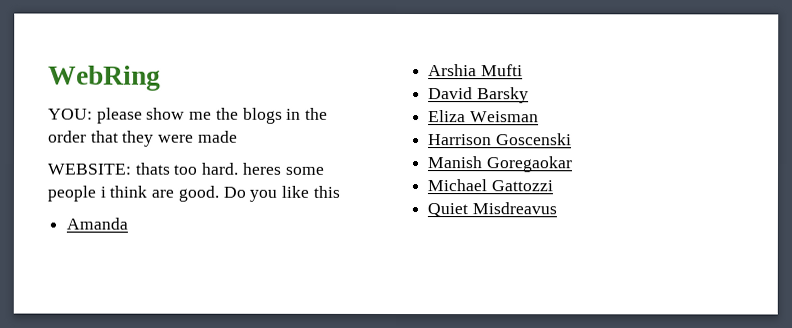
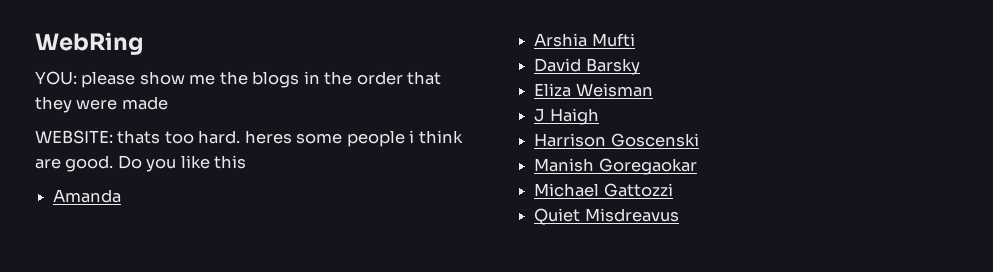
(539, 117) none -> [534,108,599,125] // J Haigh

